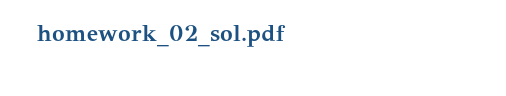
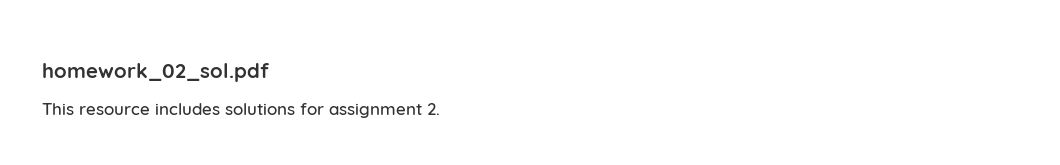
(286, 36) none -> [42,103,440,118] // This resource includes solutions for assignment 2.

